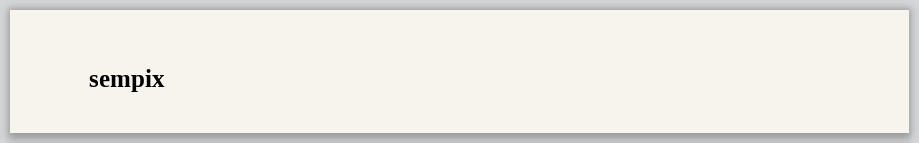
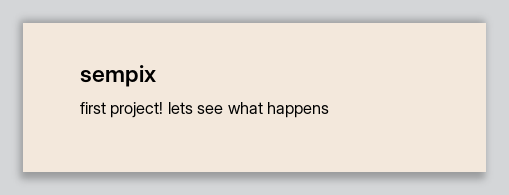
(165, 80) none -> [80,102,330,118] // first project! lets see what happens

